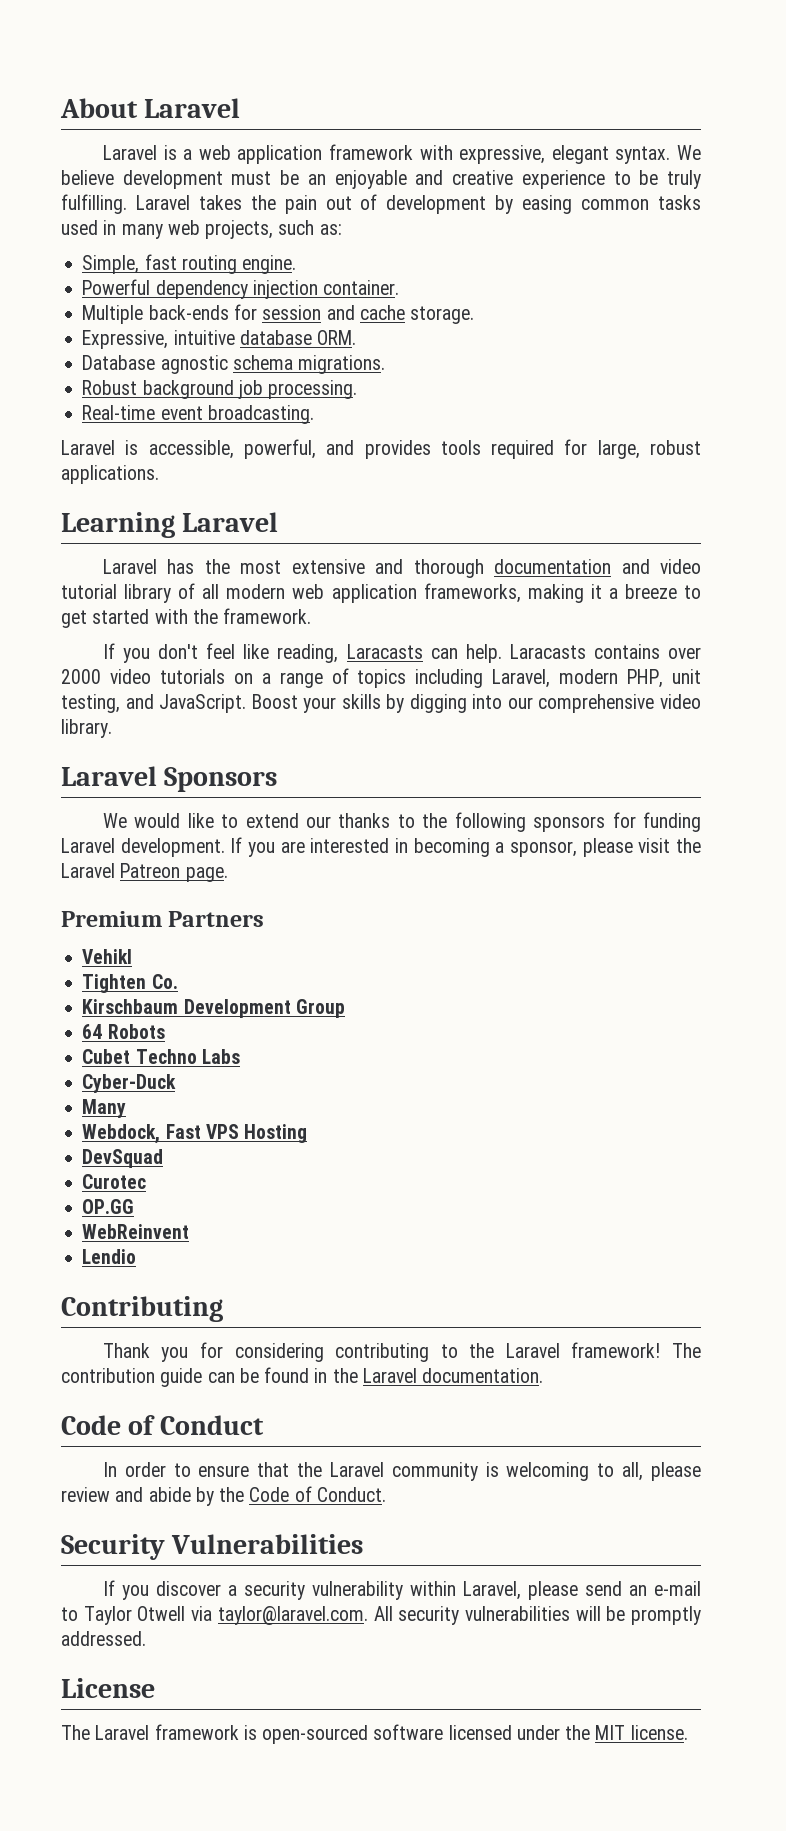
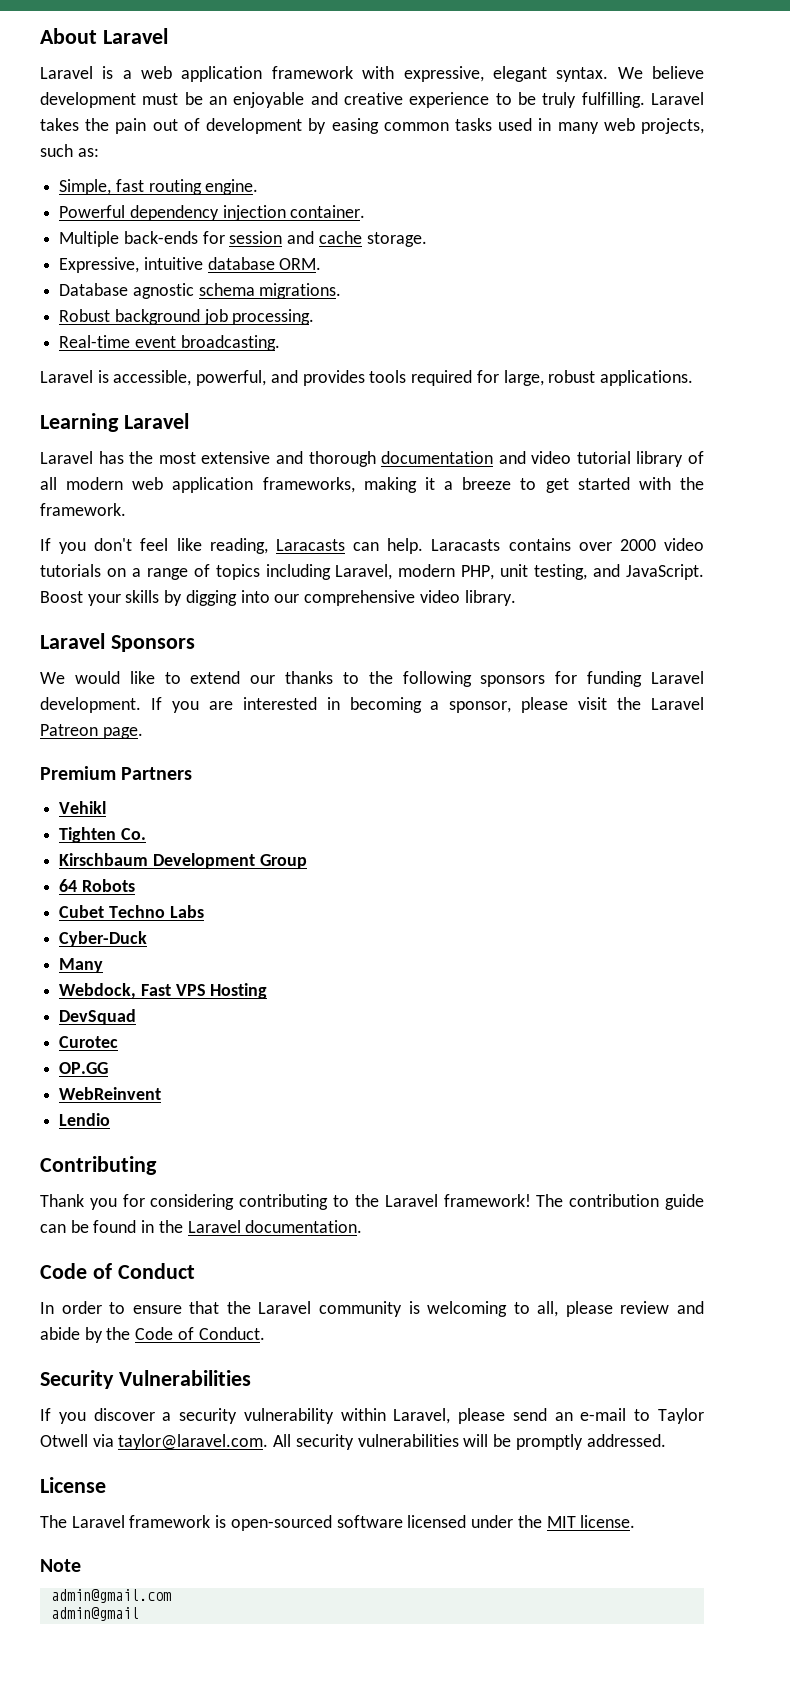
(688, 1732) none -> [40,1559,81,1572] [50,1589,171,1603] [50,1607,139,1621] // Note // admin@gmail.com // admin@gmail

